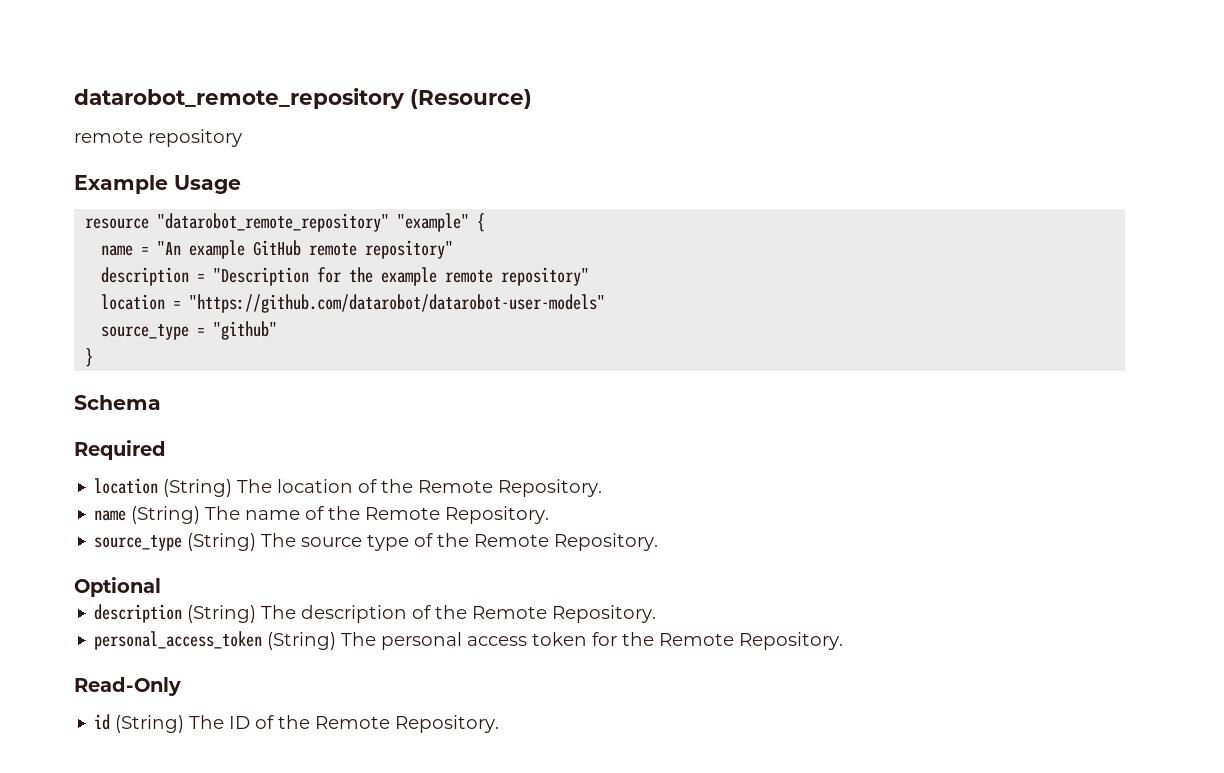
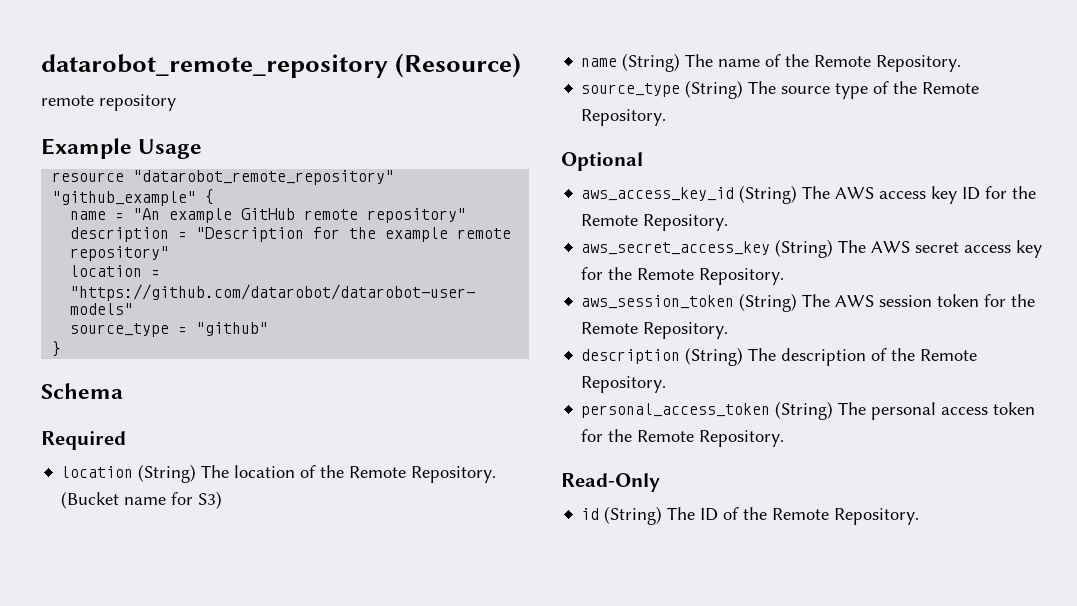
[397,213,470,232] "example" -> [52,191,197,206] "github_example"
(603, 488) none -> [61,491,223,509] (Bucket name for S3)
(161, 587) none -> [581,185,1037,204] [581,214,729,231] [581,239,1043,258] [581,267,785,285] [581,293,1036,312] [581,322,729,339] // aws_access_key_id (String) The AWS access key ID for the Remote Repository. // aws_secret_access_key (String) The AWS secret access key for the Remote Repository. // aws_session_token (String) The AWS session token for the Remote Repository.

